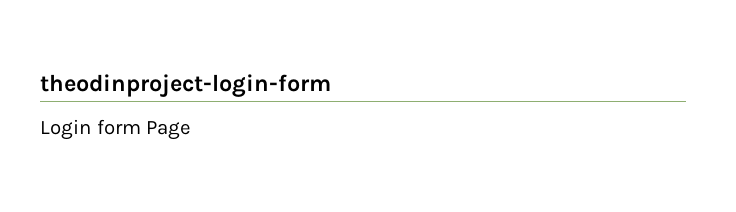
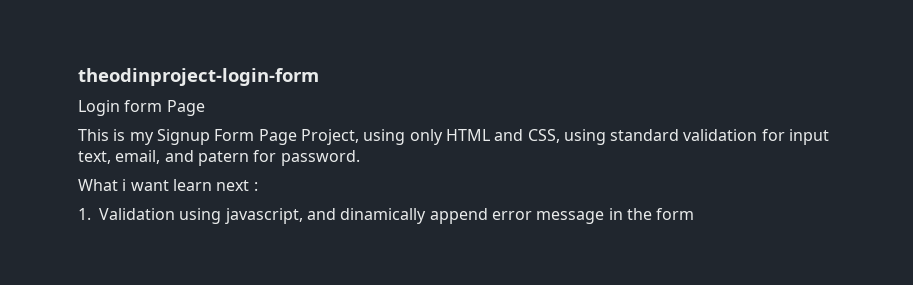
(192, 130) none -> [78,129,830,145] [78,150,360,166] [78,179,258,191] [78,208,695,224] // This is my Signup Form Page Project, using only HTML and CSS, using standard validation for input text, email, and patern for password. // What i want learn next : // 1. Validation using javascript, and dinamically append error message in the form

